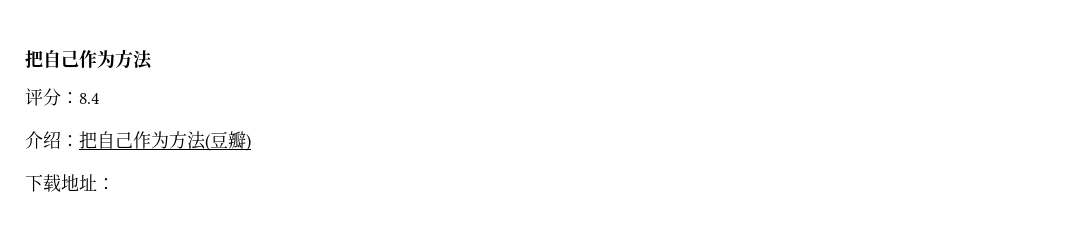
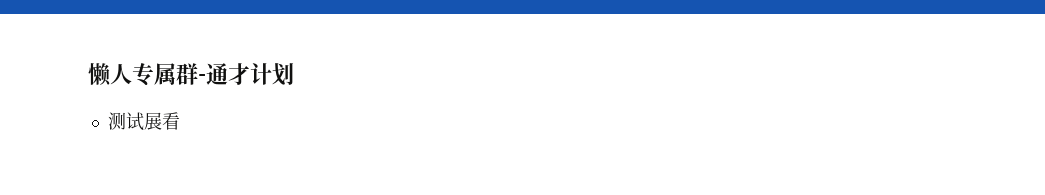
[25,49,153,70] [25,88,99,106] [25,131,251,151] [25,174,115,192] 把自己作为方法 // 评分：8.4 // 介绍：把自己作为方法(豆瓣) // 下载地址： -> [88,63,294,86] [107,112,180,131] 懒人专属群-通才计划 // 测试展看

